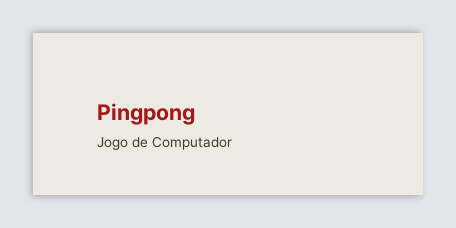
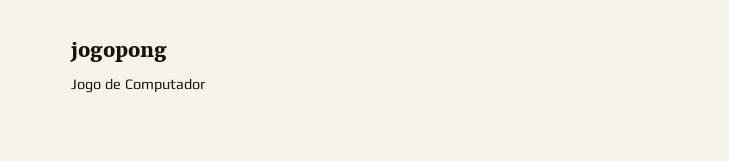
[97,103,195,125] Pingpong -> [70,42,167,62] jogopong

